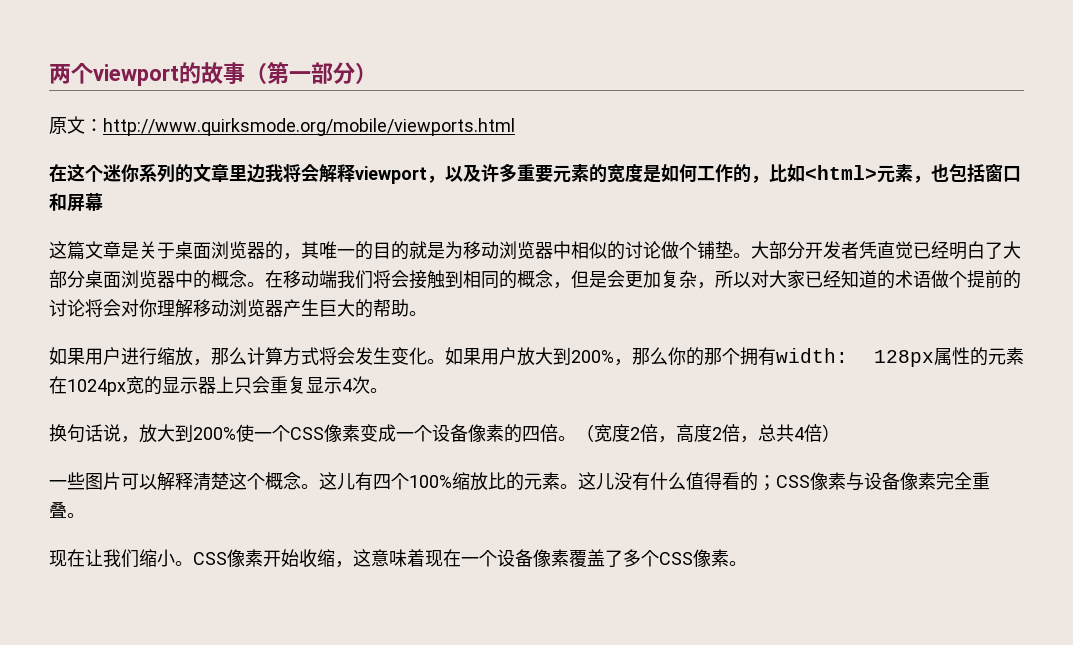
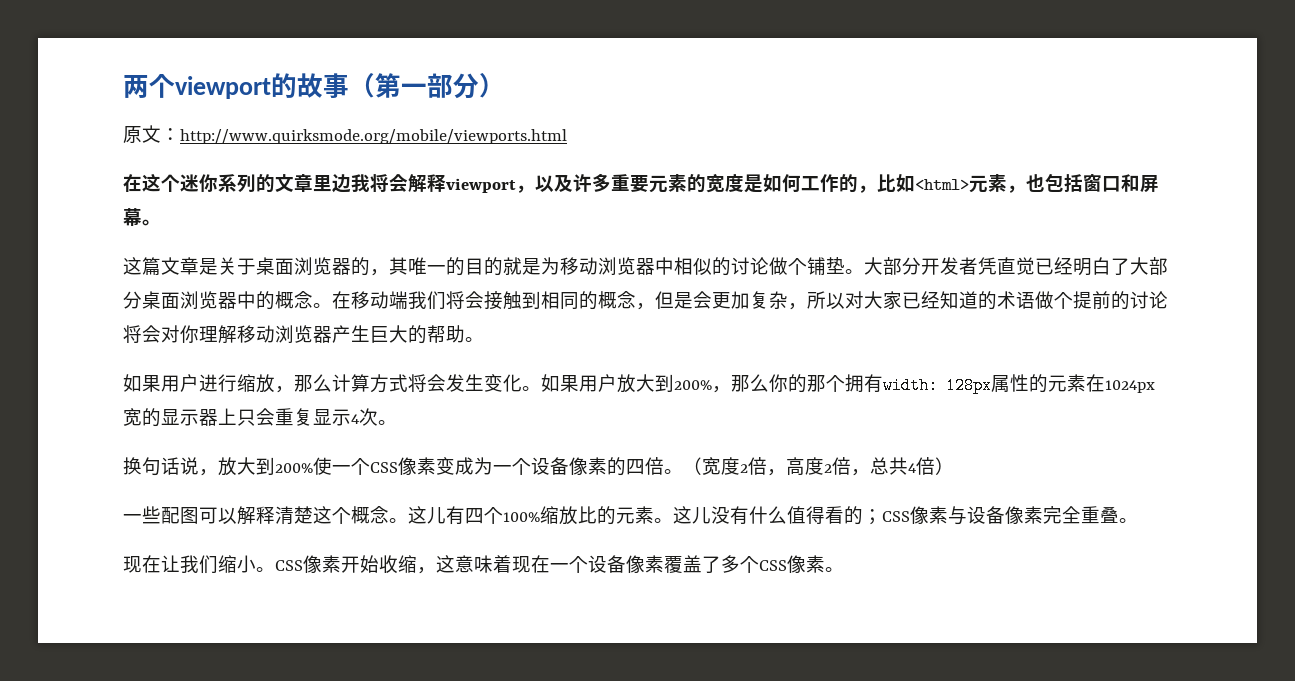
(103, 202) none -> [142,219,161,226] 。
(396, 433) none -> [474,457,493,475] 为
[85,472,121,490] 图片 -> [161,507,199,524] 配图

